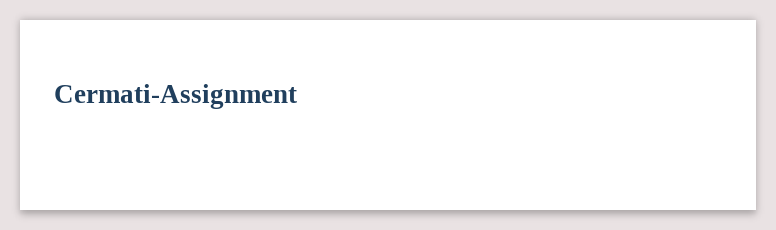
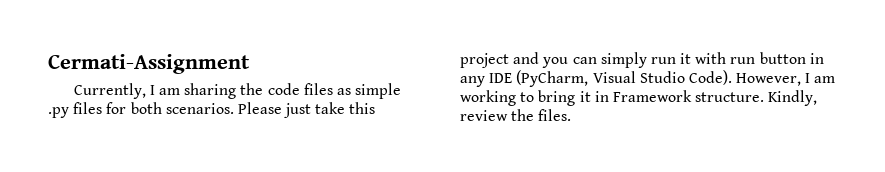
(297, 96) none -> [73,83,402,99] [48,102,376,118] [460,52,824,68] [460,70,836,87] [460,90,818,106] [460,109,572,121] // Currently, I am sharing the code files as simple .py files for both scenarios. Please just take this project and you can simply run it with run button in any IDE (PyCharm, Visual Studio Code). However, I am working to bring it in Framework structure. Kindly, review the files.

